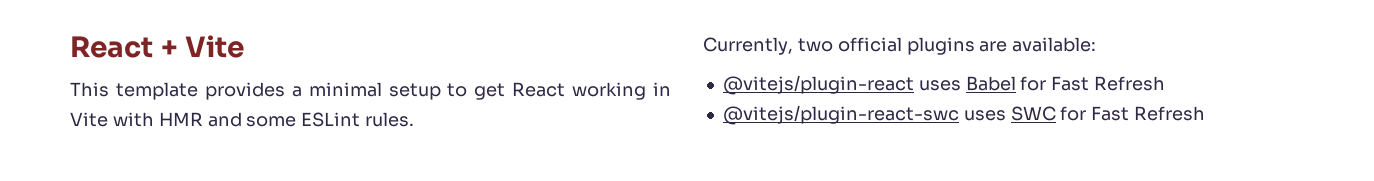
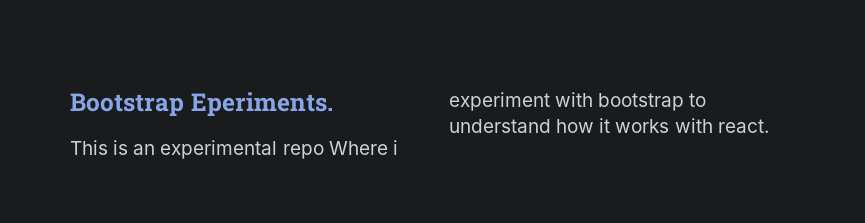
[70,35,245,58] [70,82,671,100] [70,112,415,127] [703,37,1097,55] [722,75,1166,95] [722,105,1206,125] React + Vite // This template provides a minimal setup to get React working in Vite with HMR and some ESLint rules. // Currently, two official plugins are available: // @vitejs/plugin-react uses Babel for Fast Refresh // @vitejs/plugin-react-swc uses SWC for Fast Refresh -> [70,92,333,116] [70,140,398,159] [449,92,707,111] [449,118,769,133] Bootstrap Eperiments. // This is an experimental repo Where i experiment with bootstrap to understand how it works with react.

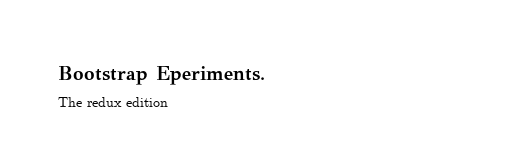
[70,140,398,159] [449,92,707,111] [449,118,769,133] This is an experimental repo Where i experiment with bootstrap to understand how it works with react. -> [58,97,168,107] The redux edition

